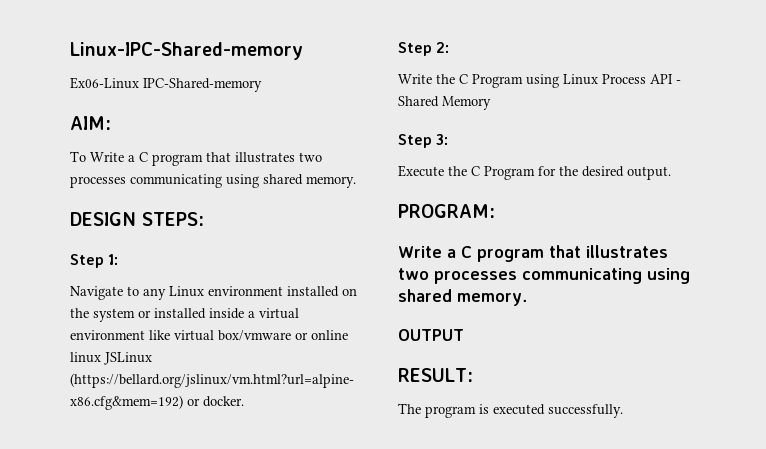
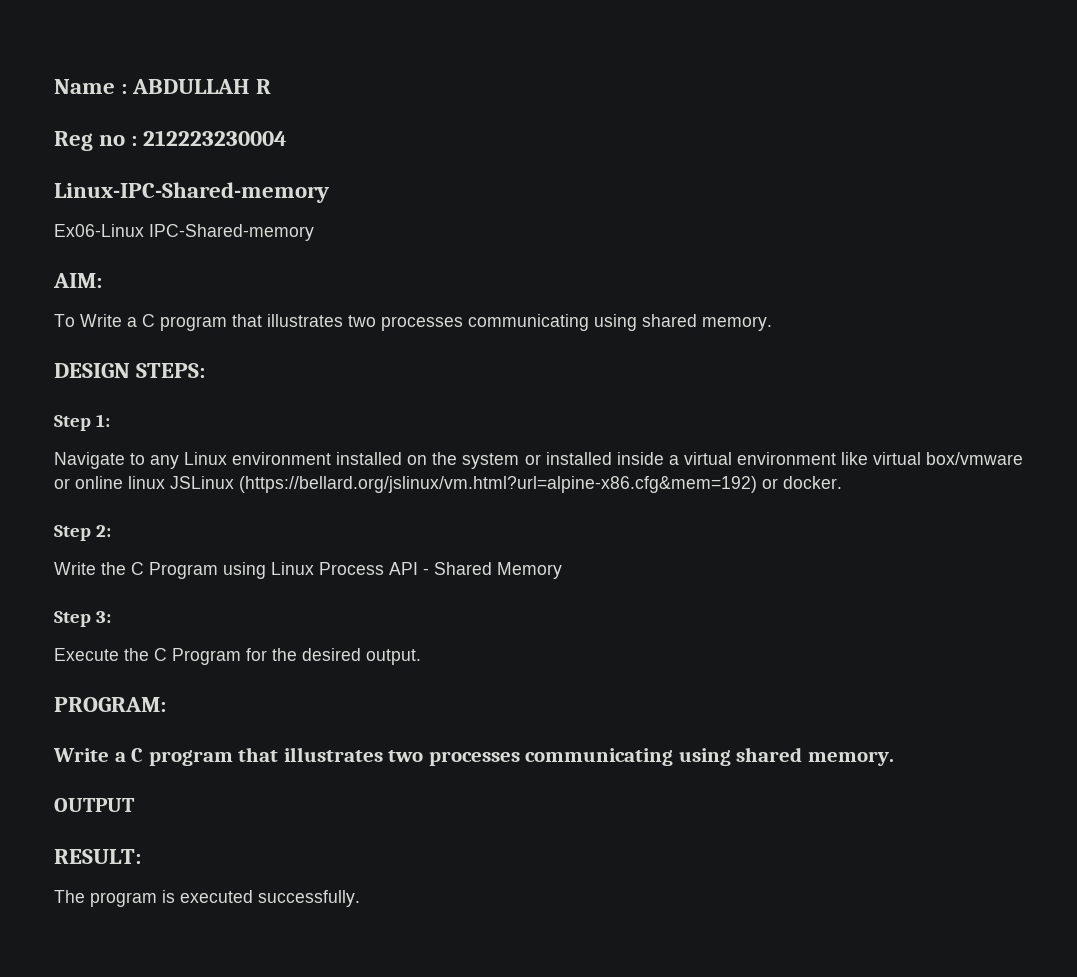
(70, 51) none -> [54,79,272,94] [54,130,288,151] Name : ABDULLAH R // Reg no : 212223230004 //

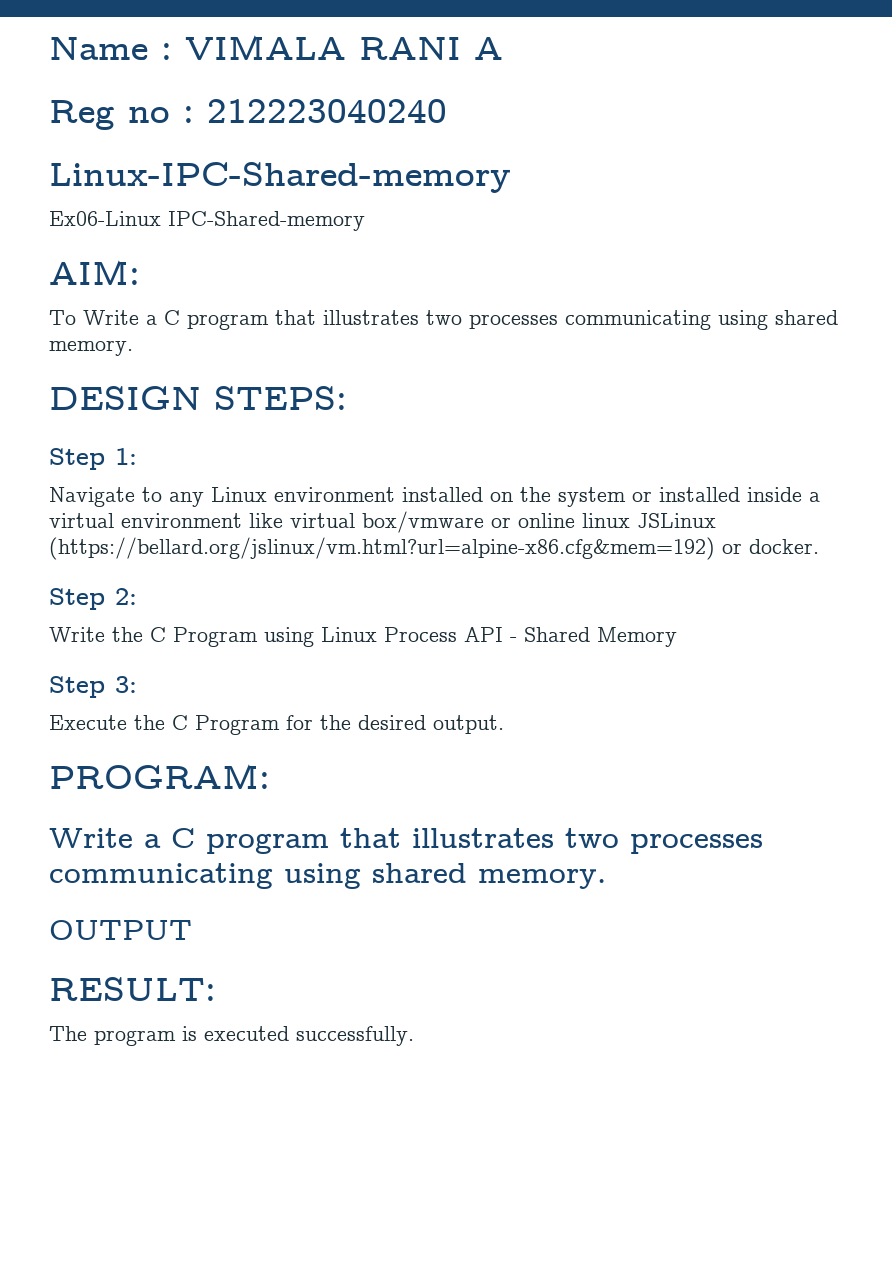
[132,79,272,94] ABDULLAH R -> [185,35,503,60] VIMALA RANI A
[143,130,288,146] 212223230004 -> [207,99,447,123] 212223040240

